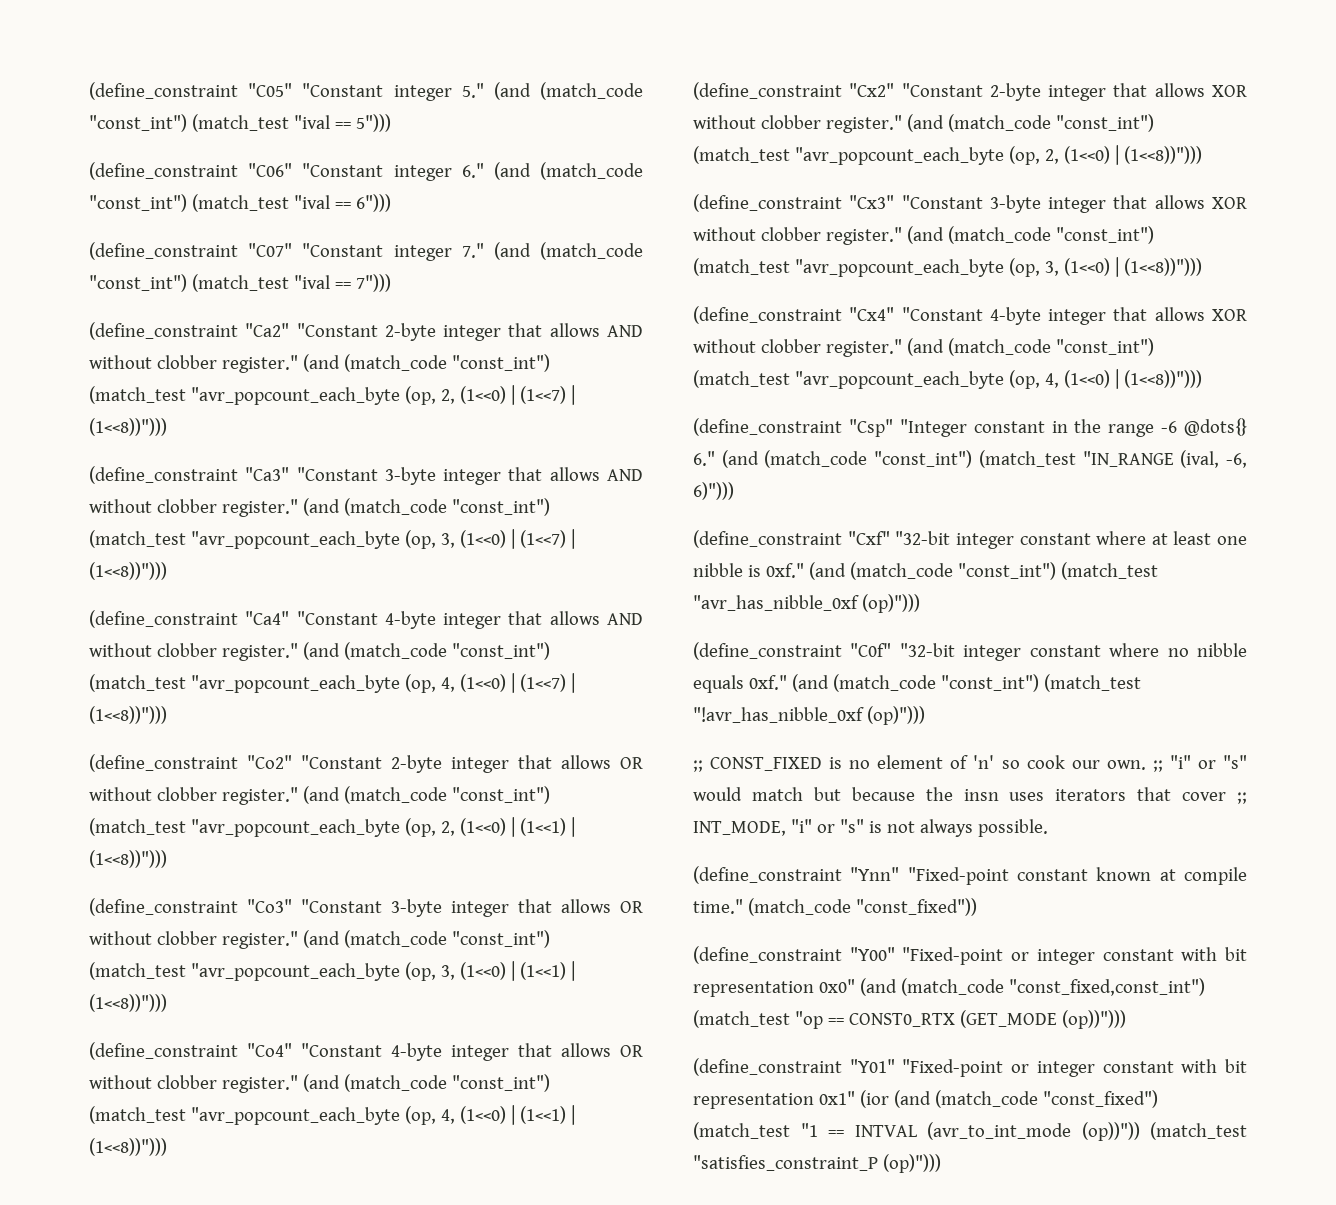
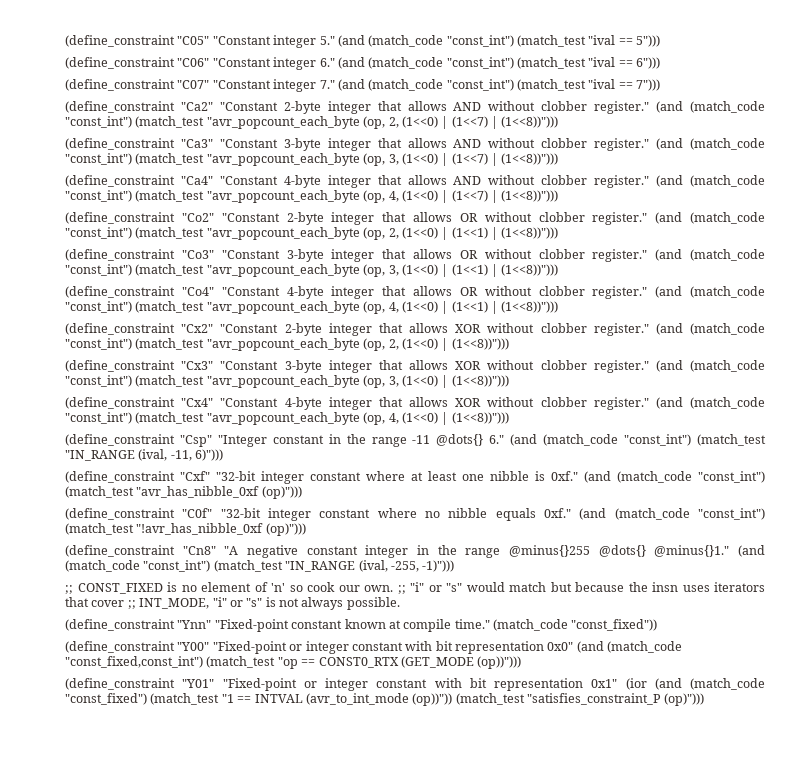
[1161,421,1178,433] -6 -> [412,435,431,444] -11
[1226,453,1247,468] -6, -> [170,450,192,461] -11,
(925, 715) none -> [65,545,765,558] [65,560,455,572] // (define_constraint "Cn8" "A negative constant integer in the range @minus{}255 @dots{} @minus{}1." (and (match_code "const_int") (match_test "IN_RANGE (ival, -255, -1)")))

